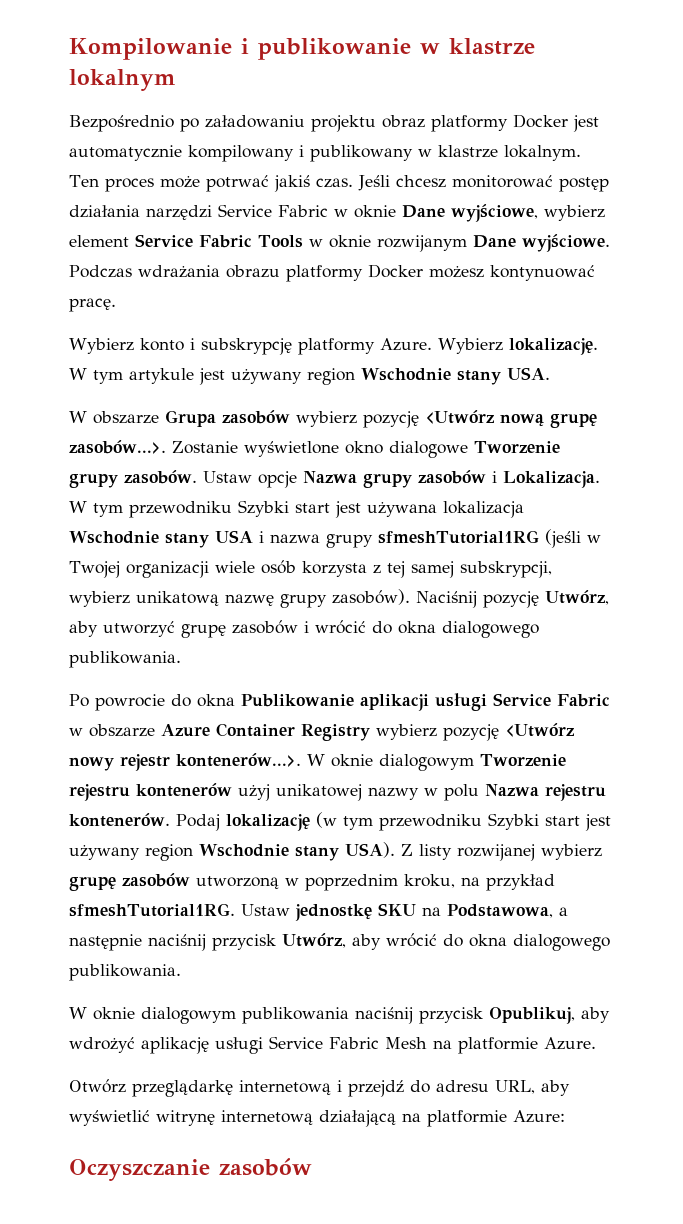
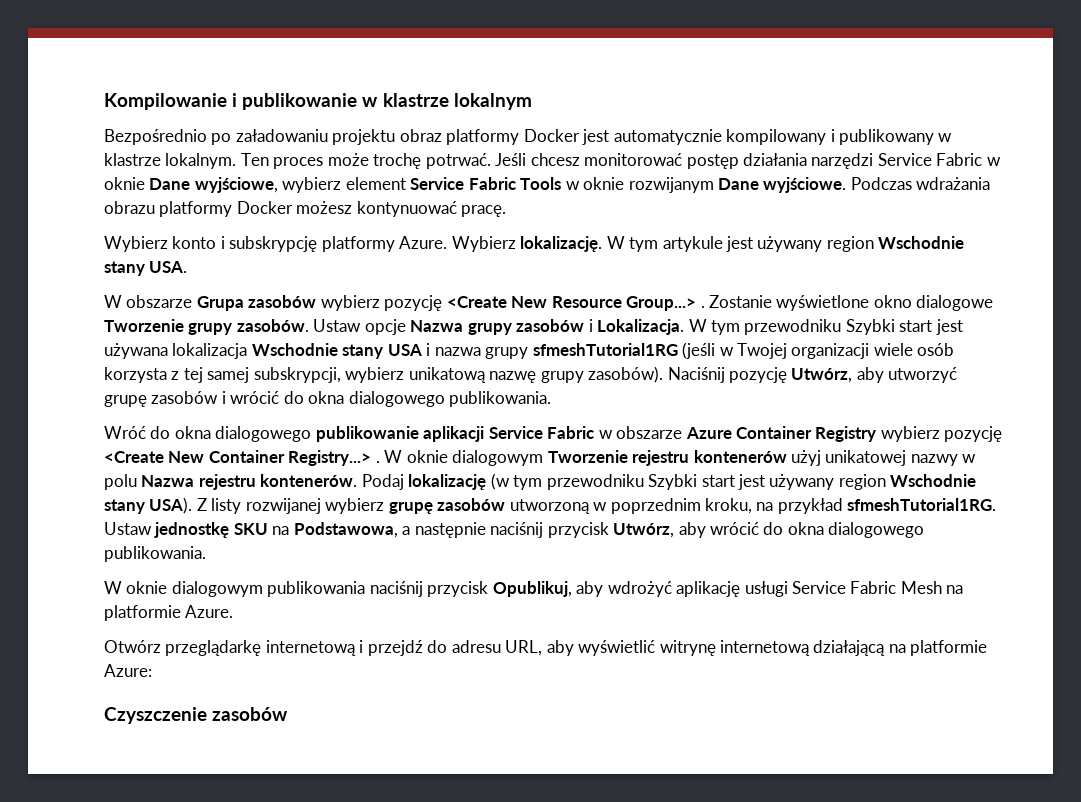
[205,175,353,192] potrwać jakiś czas. -> [373,153,491,169] trochę potrwać.
[425,410,597,428] [69,440,166,454] <Utwórz nową grupę zasobów...>. -> [446,296,705,311] <Create New Resource Group...> .
[69,693,487,711] Po powrocie do okna Publikowanie aplikacji usługi -> [104,426,485,442] Wróć do okna dialogowego publikowanie aplikacji
[505,723,574,737] [69,753,301,771] <Utwórz nowy rejestr kontenerów...>. -> [104,450,380,466] <Create New Container Registry...> .
[69,1159,210,1181] Oczyszczanie -> [104,707,207,724] Czyszczenie

